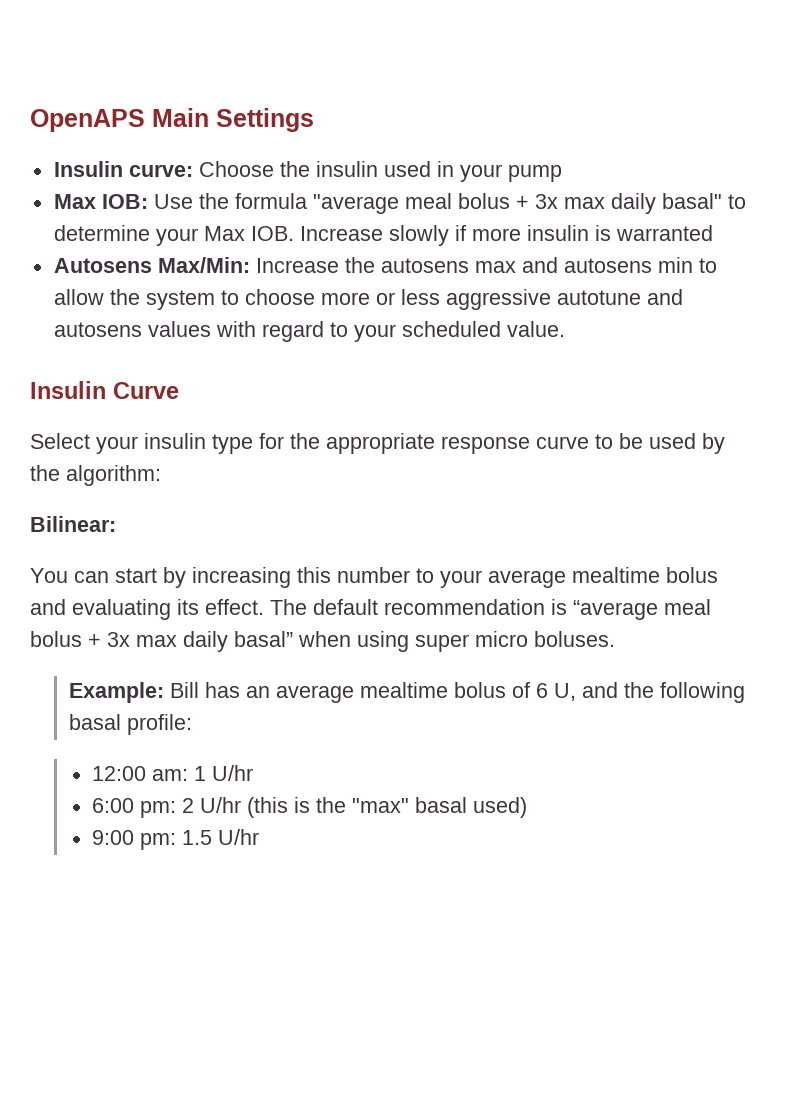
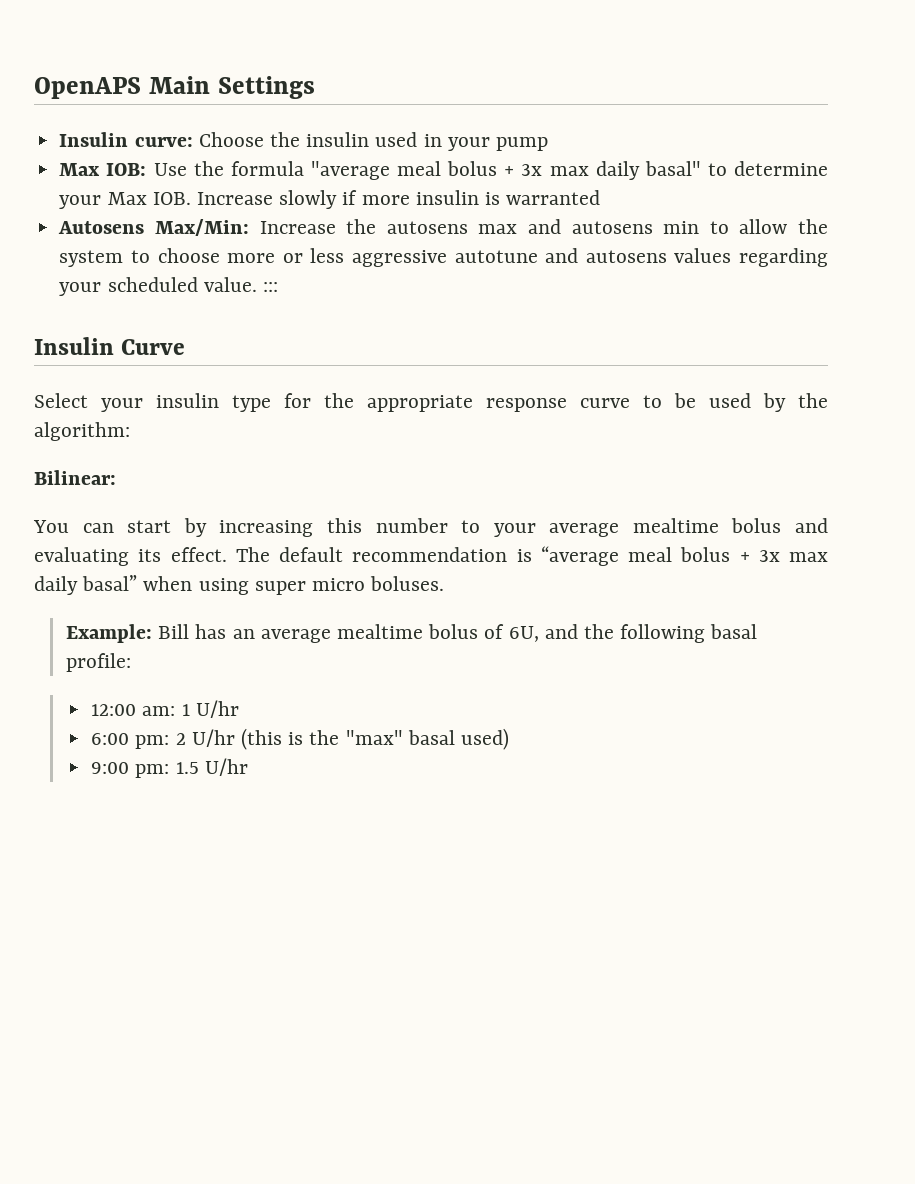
[215,321,348,342] with regard to -> [739,248,829,267] regarding
(565, 329) none -> [262,282,278,292] :::
[535,683,576,701] 6 U, -> [508,626,539,642] 6U,

